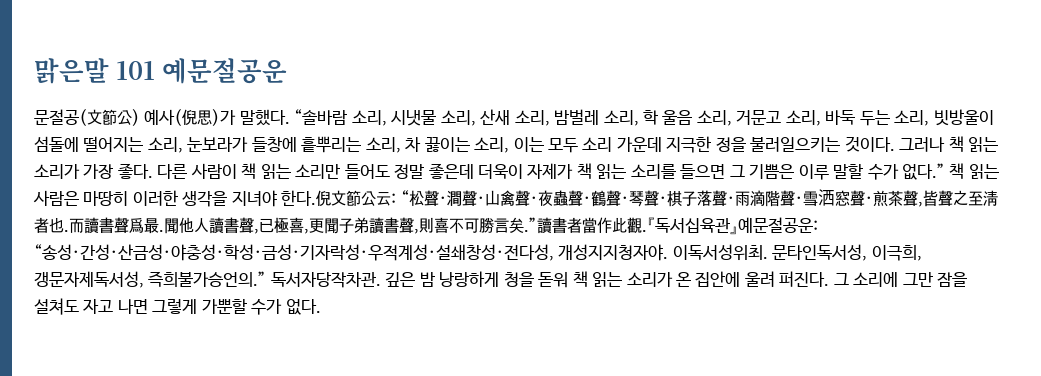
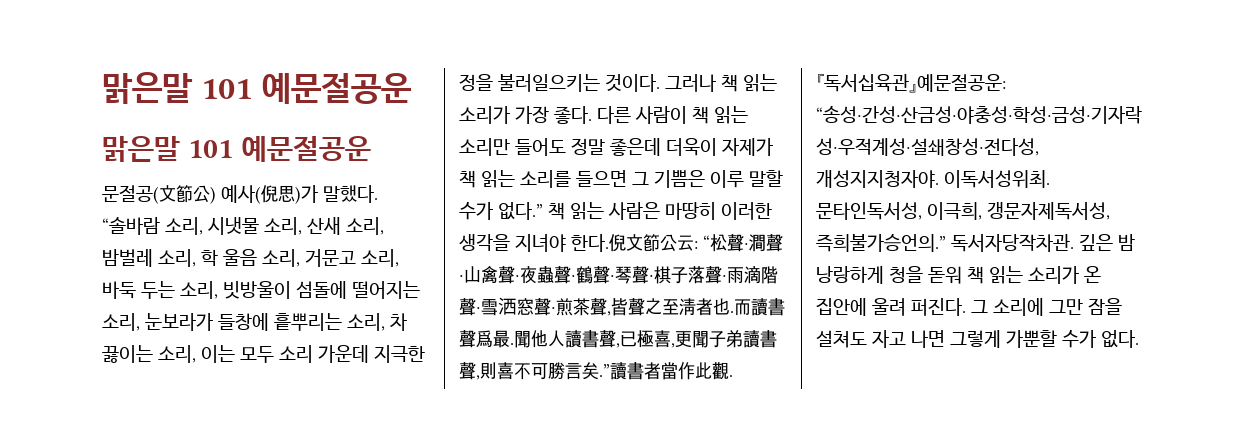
[34,58,287,84] 맑은말 101 예문절공운 -> [102,72,413,104] [102,136,371,162] 맑은말 101 예문절공운 // 맑은말 101 예문절공운

